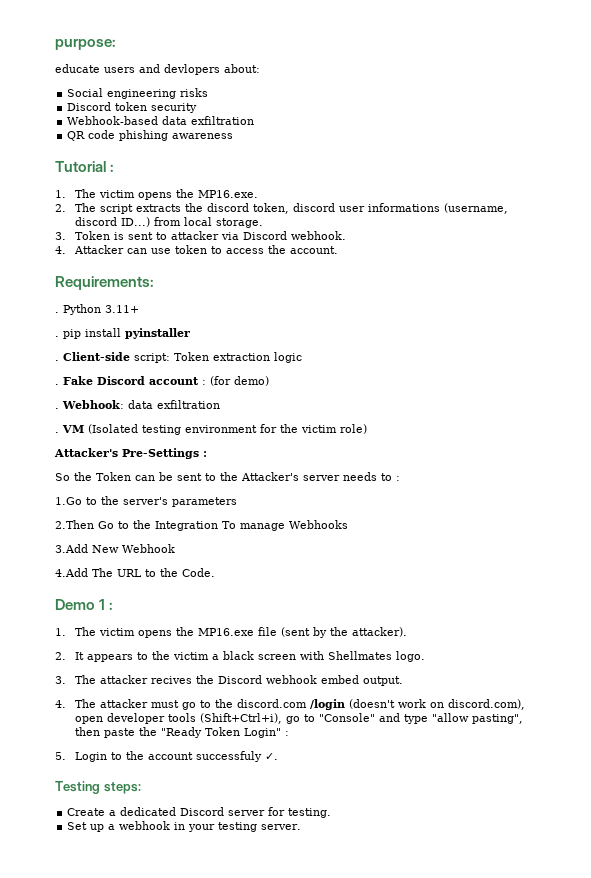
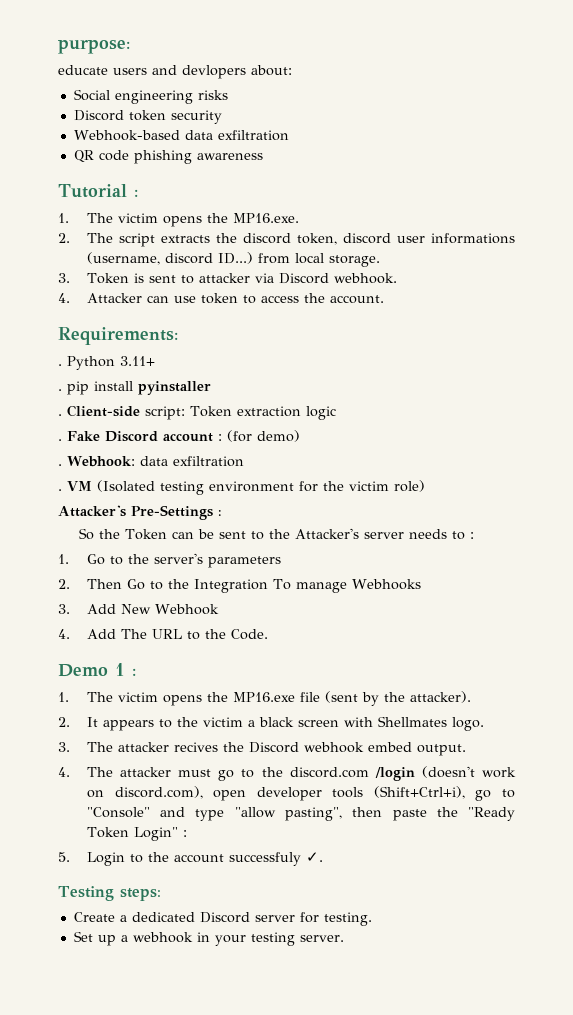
[55,497,82,505] 1.Go -> [58,554,105,565] 1. Go
[55,520,94,529] 2.Then -> [58,579,122,589] 2. Then
[55,544,88,553] 3.Add -> [58,604,116,614] 3. Add
[55,568,88,577] 4.Add -> [58,629,116,639] 4. Add

